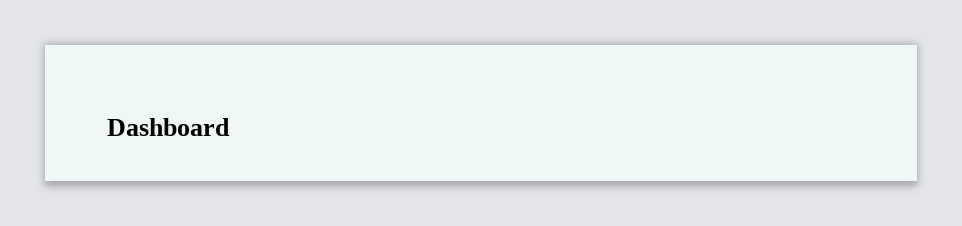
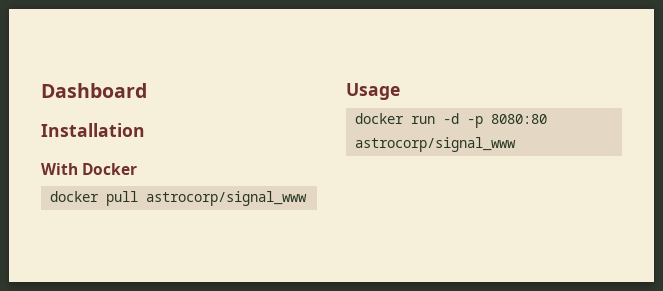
(230, 127) none -> [41,123,145,137] [41,163,138,175] [50,191,308,206] [346,83,400,100] [355,113,548,128] [355,137,517,152] // Installation // With Docker // docker pull astrocorp/signal_www // Usage // docker run -d -p 8080:80 astrocorp/signal_www

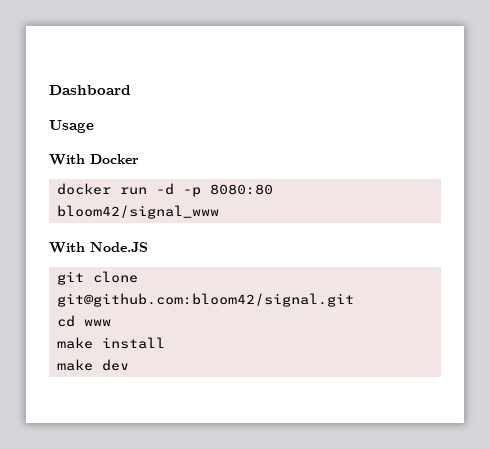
[41,123,145,137] Installation -> [49,120,94,133] Usage
[50,191,308,206] [346,83,400,100] // docker pull astrocorp/signal_www // Usage -> (139, 159) none
[355,137,517,152] astrocorp/signal_www -> [56,205,219,219] [49,242,148,253] [56,271,138,285] [56,293,354,307] [56,315,111,327] [56,337,165,349] [56,359,129,371] bloom42/signal_www // With Node.JS // git clone git@github.com:bloom42/signal.git // cd www // make install // make dev

